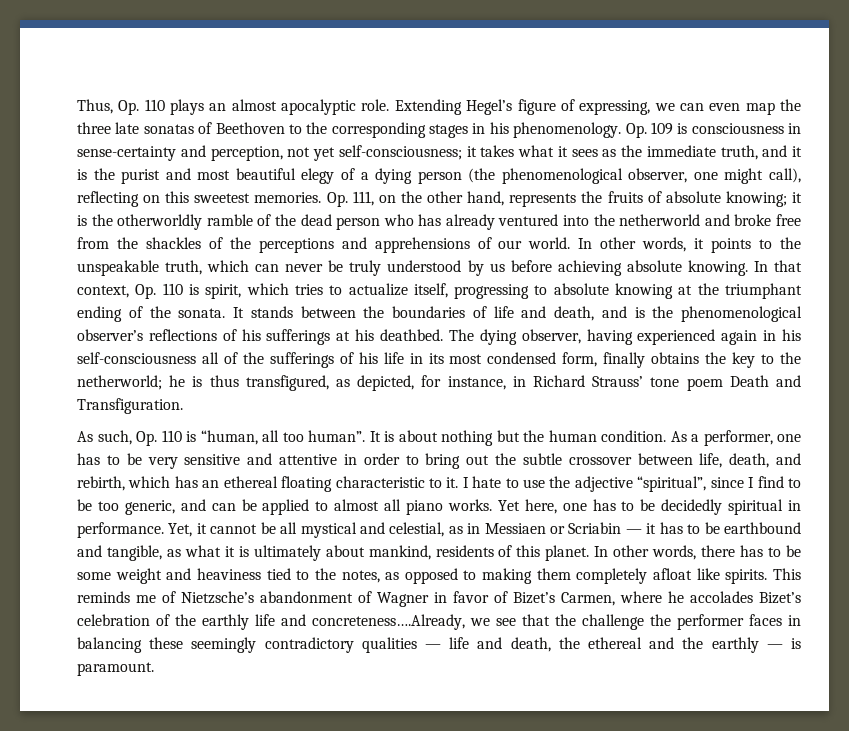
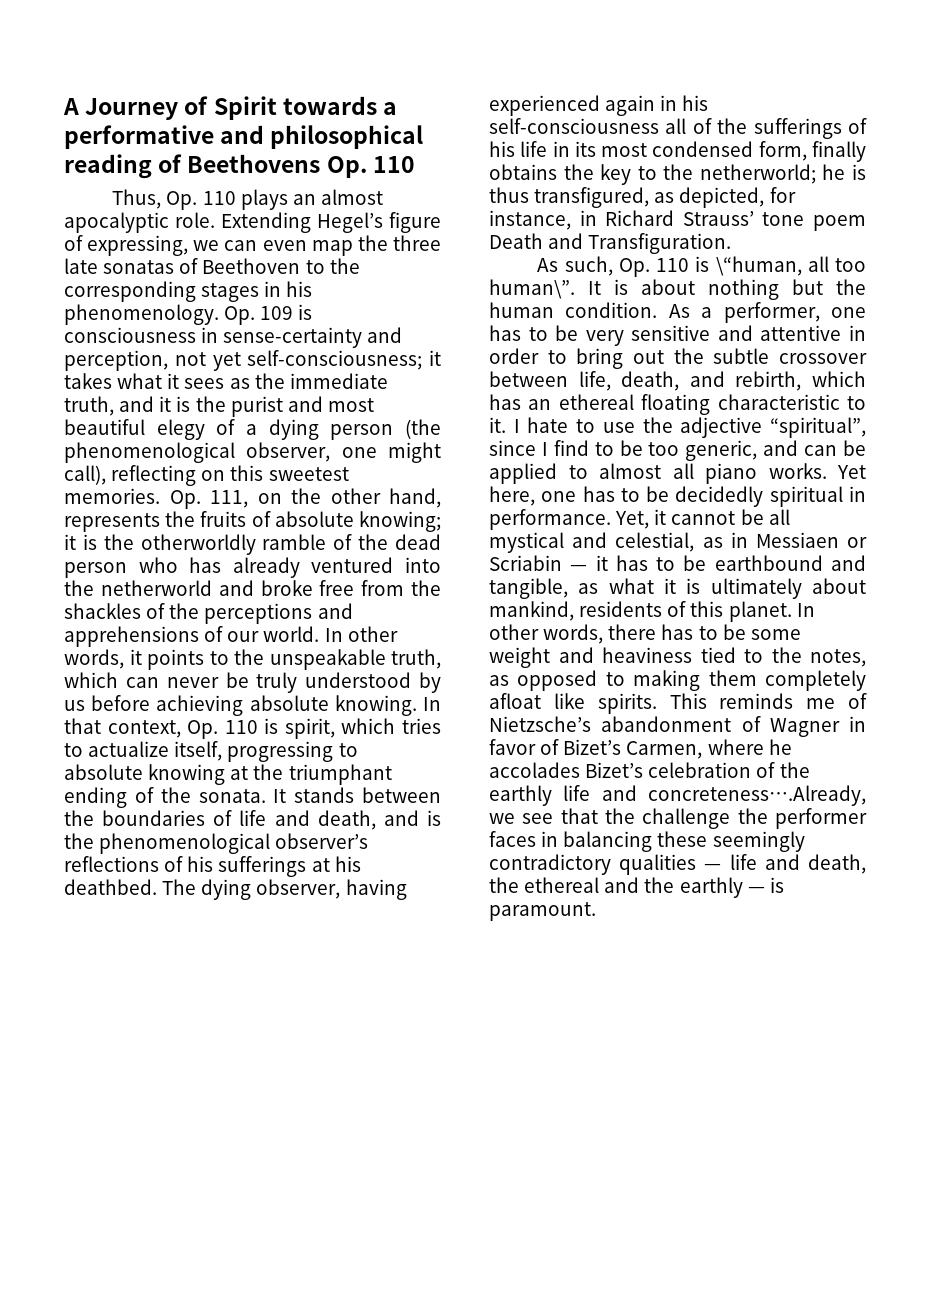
(77, 106) none -> [63,96,398,120] [64,125,424,149] [64,154,415,179] A Journey of Spirit towards a performative and philosophical reading of Beethovens Op. 110 //
[200,430,258,445] “human, -> [715,256,802,276] \“human,
[308,430,365,442] human”. -> [489,279,575,299] human\”.

